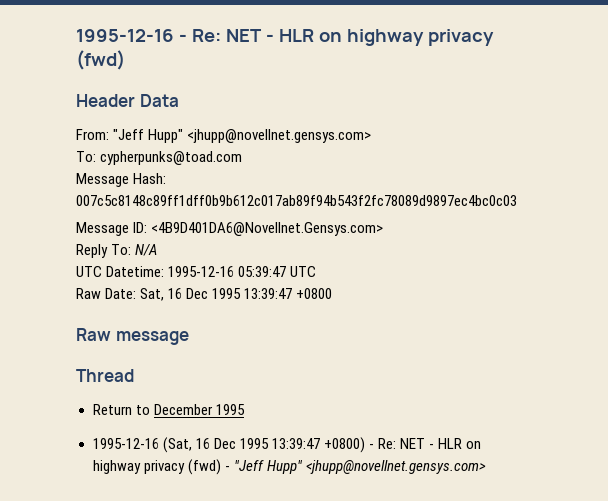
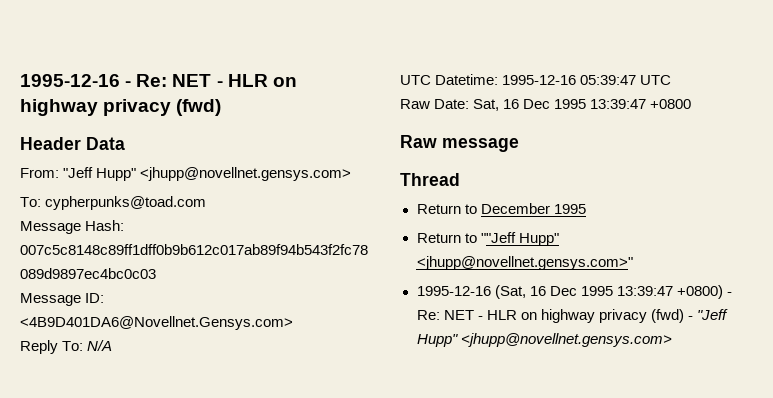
(245, 409) none -> [416,232,559,246] [416,256,633,270] // Return to ""Jeff Hupp" <jhupp@novellnet.gensys.com>"

